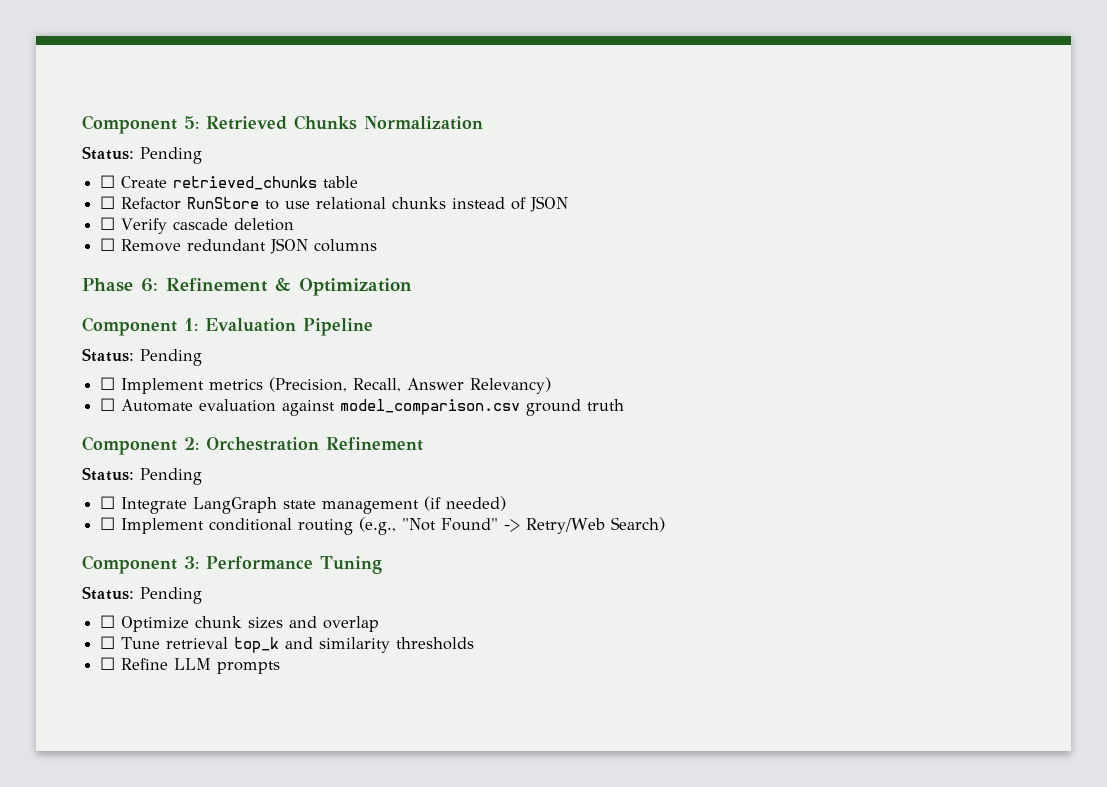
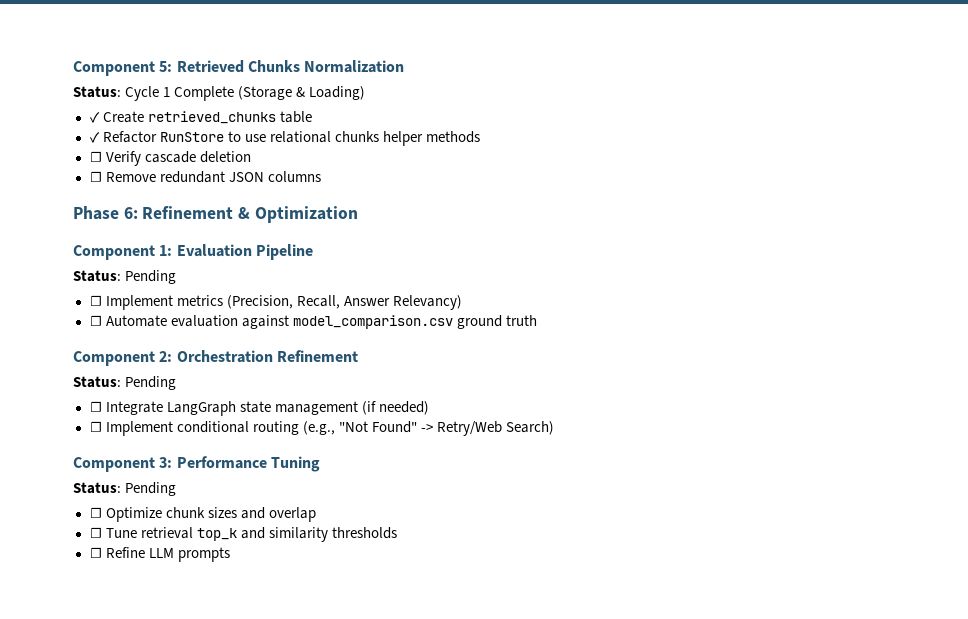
[140,147,202,164] [100,175,116,188] Pending // ☐ -> [125,86,366,101] [89,112,100,123] Cycle 1 Complete (Storage & Loading) // ✓
[100,196,116,209] ☐ -> [89,132,100,143] ✓
[452,196,569,212] instead of JSON -> [382,131,480,146] helper methods

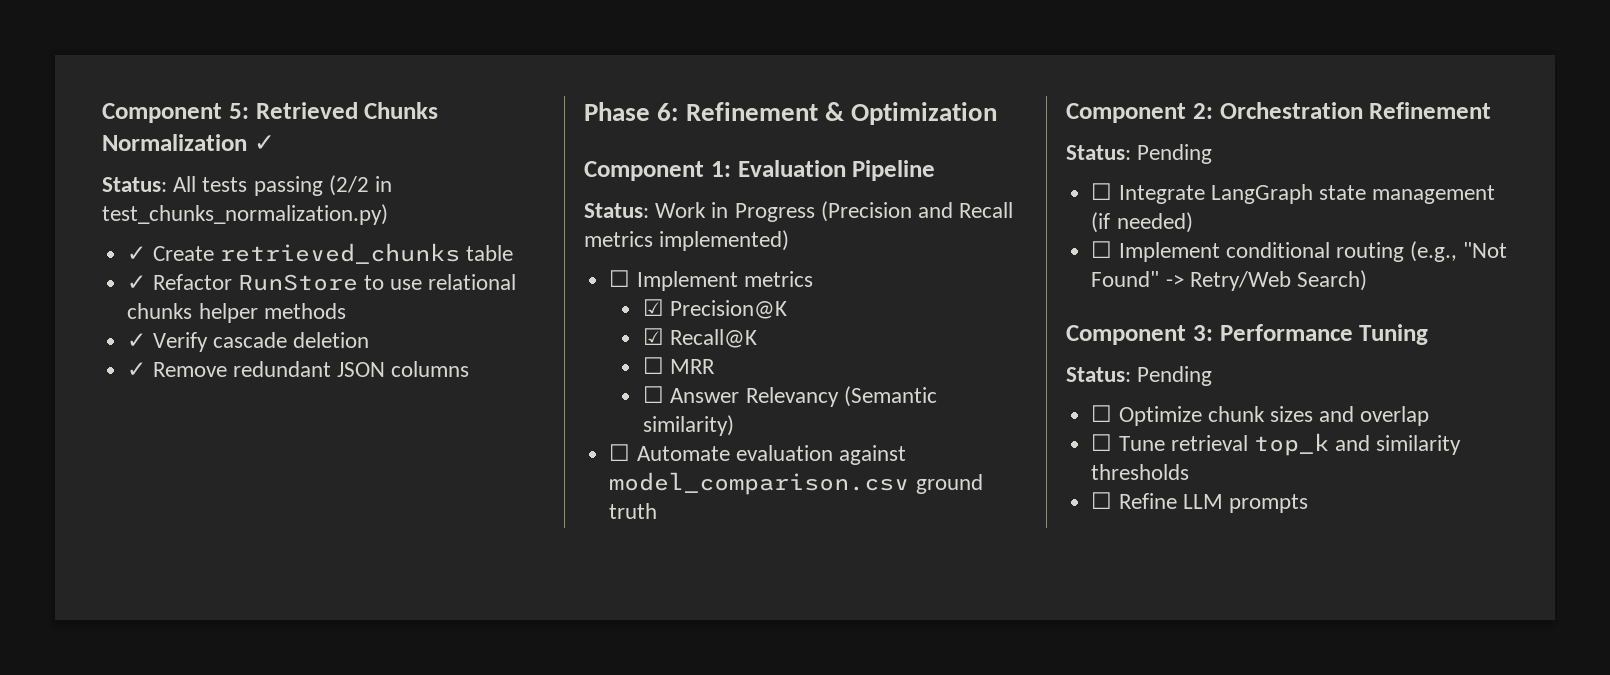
[73,86,366,101] // Status: Cycle 1 Complete (Storage & Loading) -> [253,135,275,151] [102,175,393,196] [102,204,388,225] ✓ // Status: All tests passing (2/2 in test_chunks_normalization.py)
[89,151,102,162] ☐ -> [127,333,147,348] ✓
[89,171,102,182] ☐ -> [127,362,147,377] ✓
[125,270,177,284] [89,295,462,310] Pending // ☐ Implement metrics (Precision, Recall, Answer Relevancy) -> [655,201,1014,222] [584,230,790,251] [609,270,813,291] [643,299,788,319] [643,328,758,348] [643,357,716,374] [643,386,937,407] [643,415,735,436] Work in Progress (Precision and Recall metrics implemented) // ☐ Implement metrics // ☑ Precision@K // ☑ Recall@K // ☐ MRR // ☐ Answer Relevancy (Semantic similarity)

